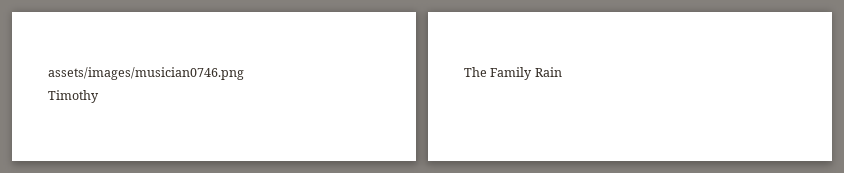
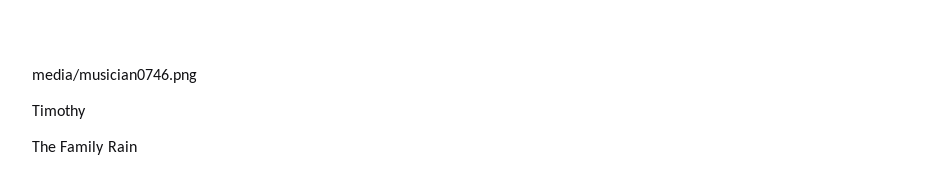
[48,67,244,80] assets/images/musician0746.png -> [32,69,197,83] media/musician0746.png

